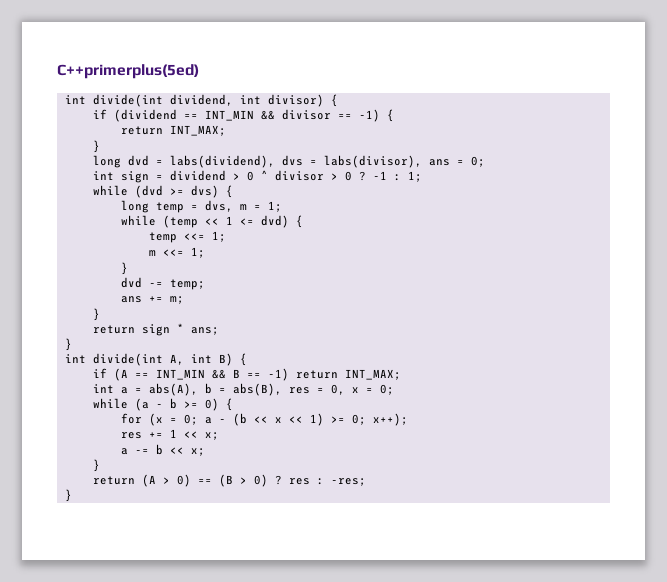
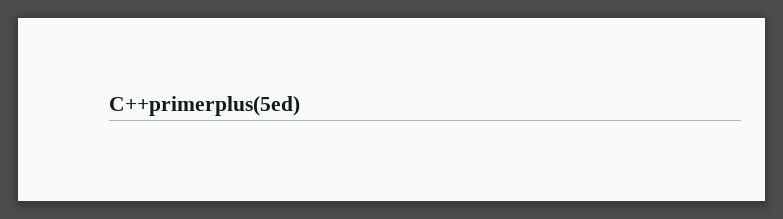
[64,94,338,107] [92,109,394,122] [120,125,226,136] [92,140,100,153] [92,155,485,168] [92,170,422,183] [92,185,233,198] [120,200,282,213] [120,215,303,228] [148,231,226,243] [148,247,205,258] [120,262,128,275] [120,277,205,290] [120,296,184,304] [92,308,100,321] [92,323,219,336] [64,338,72,351] [64,353,247,366] [92,368,401,381] [92,383,394,396] [92,398,233,411] [120,413,408,426] [120,429,219,440] [120,444,205,456] [92,459,100,472] [92,474,366,487] [64,489,72,502] // int divide(int dividend, int divisor) { // if (dividend == INT_MIN && divisor == -1) { // return INT_MAX; // } // long dvd = labs(dividend), dvs = labs(divisor), ans = 0; // int sign = dividend > 0 ^ divisor > 0 ? -1 : 1; // while (dvd >= dvs) { // long temp = dvs, m = 1; // while (temp << 1 <= dvd) { // temp <<= 1; // m <<= 1; // } // dvd -= temp; // ans += m; // } // return sign * ans; // } // int divide(int A, int B) { // if (A == INT_MIN && B == -1) return INT_MAX; // int a = abs(A), b = abs(B), res = 0, x = 0; // while (a - b >= 0) { // for (x = 0; a - (b << x << 1) >= 0; x++); // res += 1 << x; // a -= b << x; // } // return (A > 0) == (B > 0) ? res : -res; // } -> (300, 106) none

